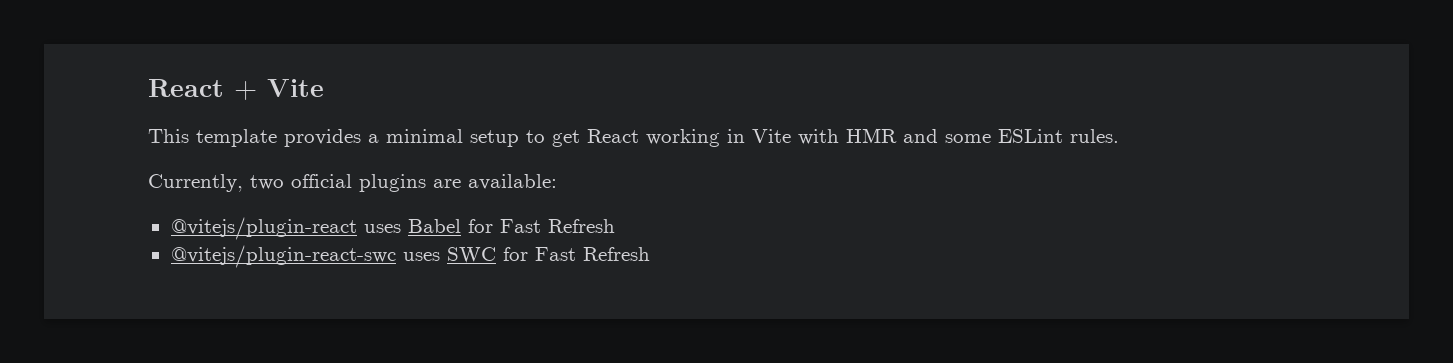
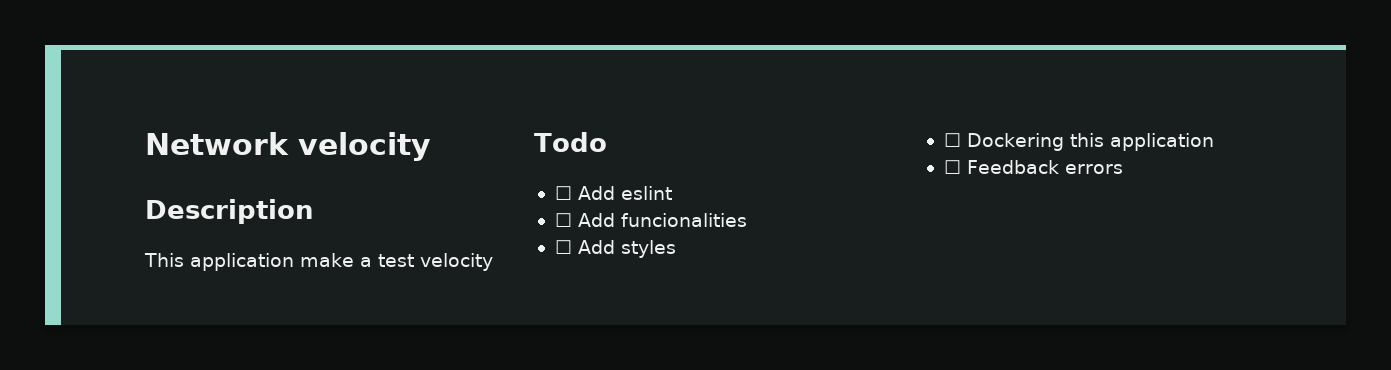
[148,79,324,100] [148,128,1119,147] [148,174,557,192] [170,217,615,240] [170,245,650,268] React + Vite // This template provides a minimal setup to get React working in Vite with HMR and some ESLint rules. // Currently, two official plugins are available: // @vitejs/plugin-react uses Babel for Fast Refresh // @vitejs/plugin-react-swc uses SWC for Fast Refresh -> [145,132,431,161] [145,199,314,224] [144,253,493,271] [534,132,607,152] [554,186,672,200] [554,213,747,227] [554,240,676,258] [943,133,1214,151] [943,160,1123,174] Network velocity // Description // This application make a test velocity // Todo // ☐ Add eslint // ☐ Add funcionalities // ☐ Add styles // ☐ Dockering this application // ☐ Feedback errors

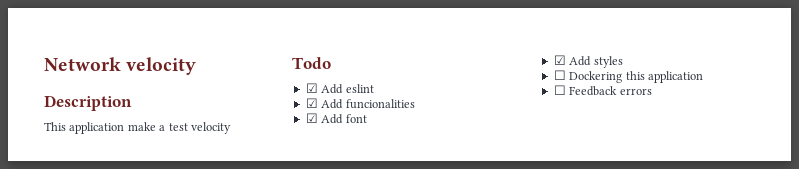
[554,186,572,200] ☐ -> [305,83,318,93] ☑
[554,213,572,227] ☐ -> [305,98,318,108] ☑
[554,240,572,254] ☐ -> [305,113,367,124] [553,55,566,65] ☑ Add font // ☑

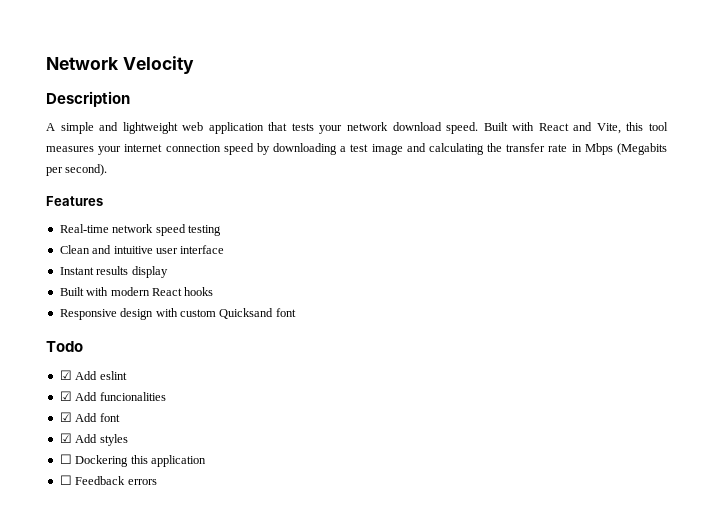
[126,57,197,75] velocity -> [122,56,194,74] Velocity
[44,122,231,134] This application make a test velocity -> [46,122,668,134] [46,143,667,155] [46,164,108,176] [46,196,103,206] [59,224,221,236] [59,245,225,254] [59,266,168,278] [59,287,214,296] [59,308,296,320] A simple and lightweight web application that tests your network download speed. Built with React and Vite, this tool measures your internet connection speed by downloading a test image and calculating the transfer rate in Mbps (Megabits per second). // Features // Real-time network speed testing // Clean and intuitive user interface // Instant results display // Built with modern React hooks // Responsive design with custom Quicksand font

